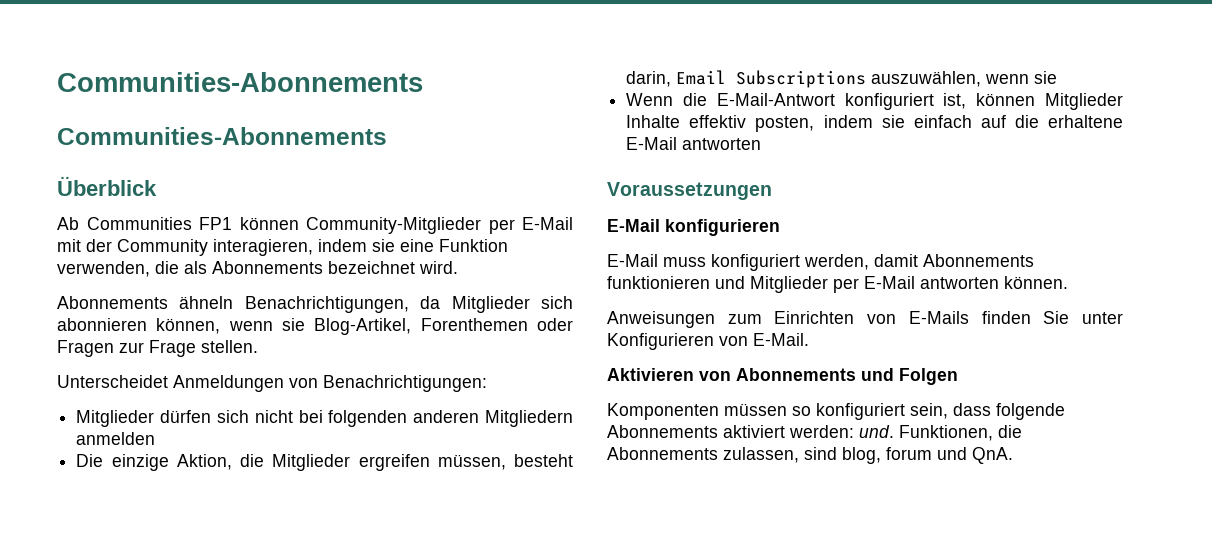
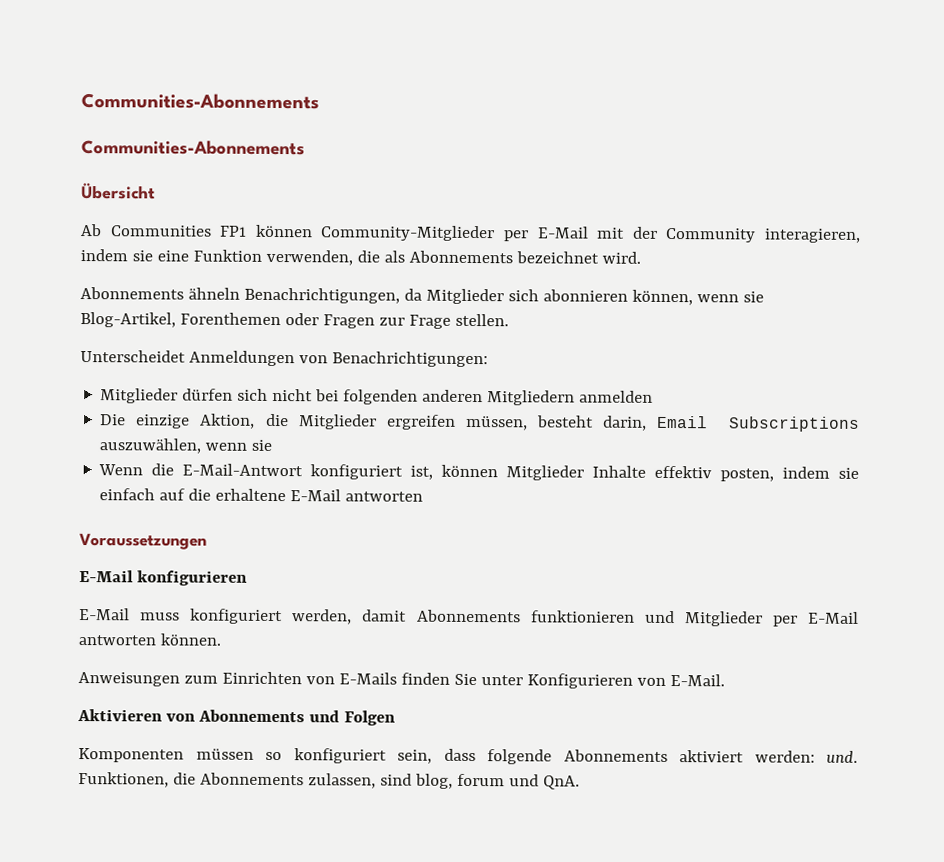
[57,176,157,196] Überblick -> [81,183,156,200] Übersicht

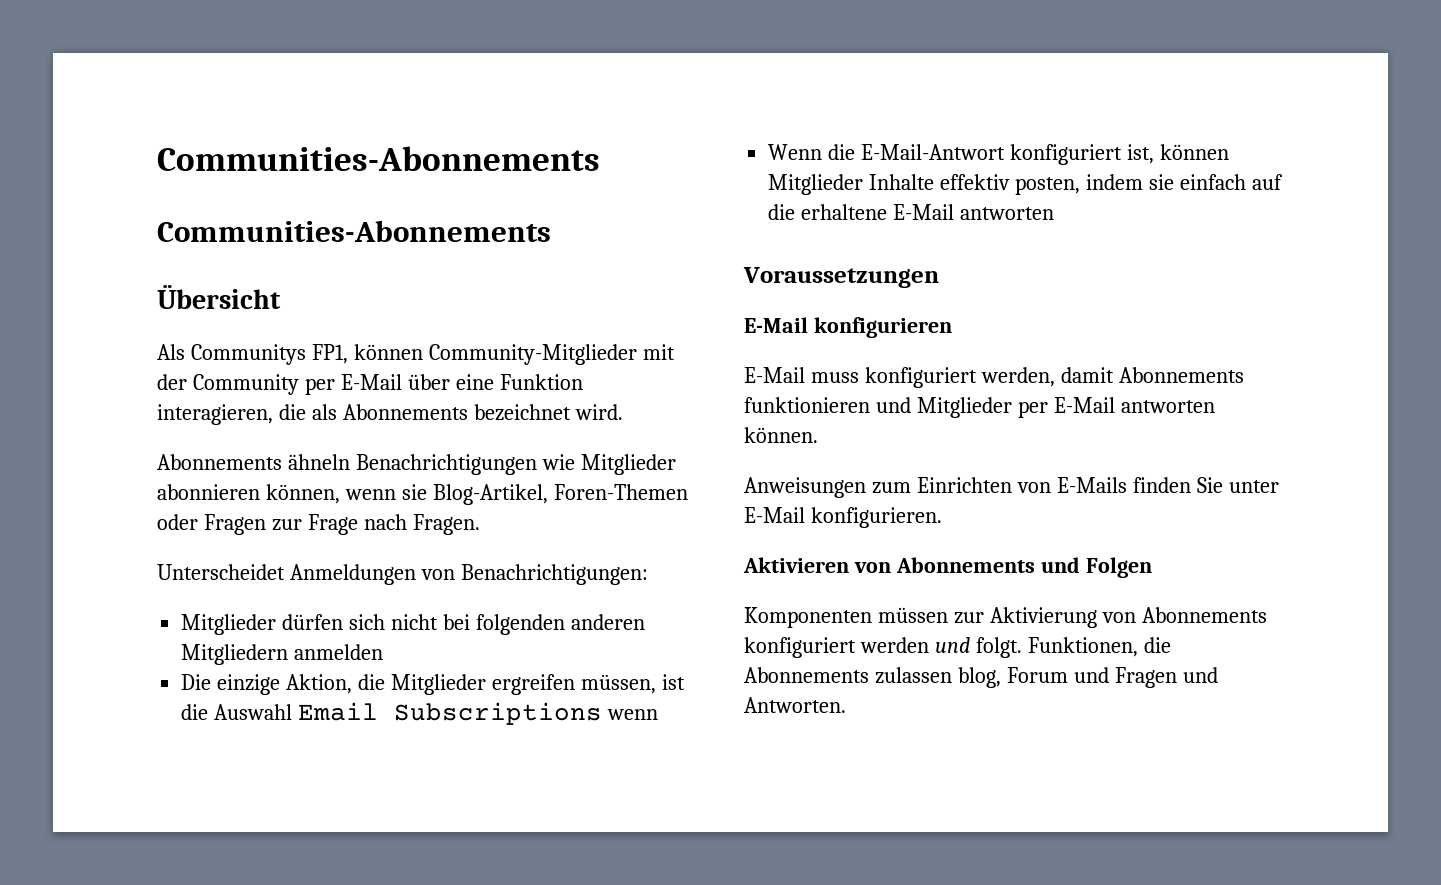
[80,224,862,243] [80,249,153,262] Ab Communities FP1 können Community-Mitglieder per E-Mail mit der Community interagieren, indem sie -> [157,344,675,365] [157,374,450,395] Als Communitys FP1, können Community-Mitglieder mit der Community per E-Mail über
[265,249,353,266] verwenden, -> [157,404,273,425] interagieren,
[243,287,539,305] Benachrichtigungen, da Mitglieder sich -> [355,454,676,475] Benachrichtigungen wie Mitglieder
[179,312,281,326] Forenthemen -> [553,484,688,500] Foren-Themen
[454,313,509,327] stellen. -> [363,514,480,535] nach Fragen.
[536,415,647,431] besteht darin, -> [661,674,685,690] [181,704,293,720] ist die Auswahl
[99,438,273,454] auszuwählen, wenn sie -> [607,709,659,720] wenn
[526,673,725,689] Konfigurieren von E-Mail. -> [744,507,942,528] E-Mail konfigurieren.
[265,748,858,765] [78,772,580,790] so konfiguriert sein, dass folgende Abonnements aktiviert werden: und. Funktionen, die Abonnements zulassen, sind blog, forum und QnA. -> [953,607,1267,628] [744,637,1171,658] [744,667,1218,688] [744,697,846,713] zur Aktivierung von Abonnements konfiguriert werden und folgt. Funktionen, die Abonnements zulassen blog, Forum und Fragen und Antworten.

